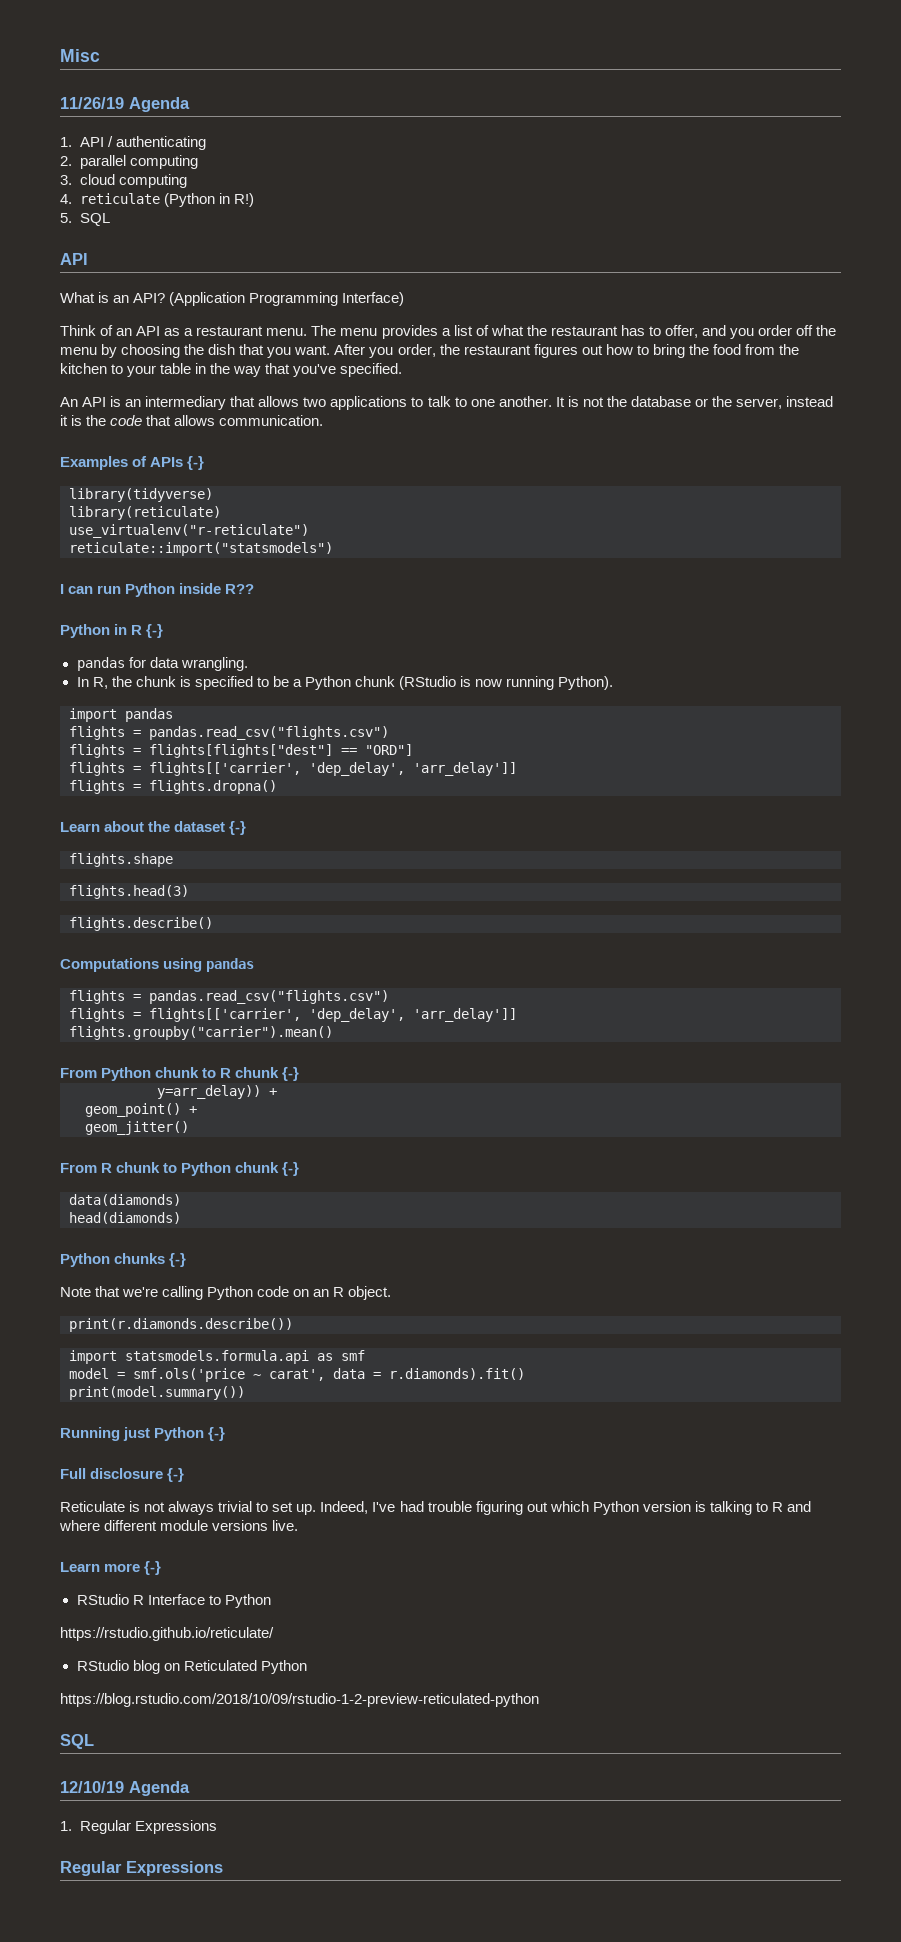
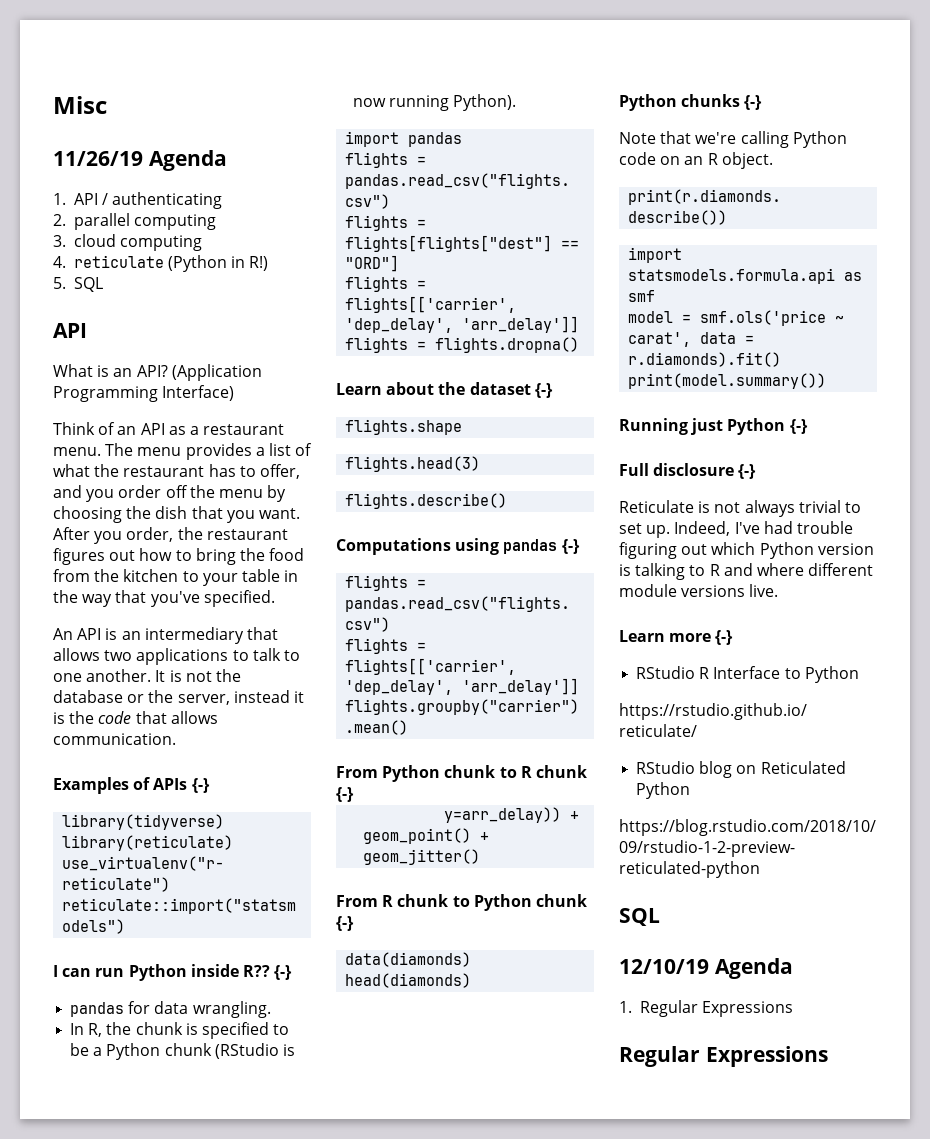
[60,624,143,638] // Python in R -> (270, 971) none
(255, 965) none -> [561,539,580,554] {-}

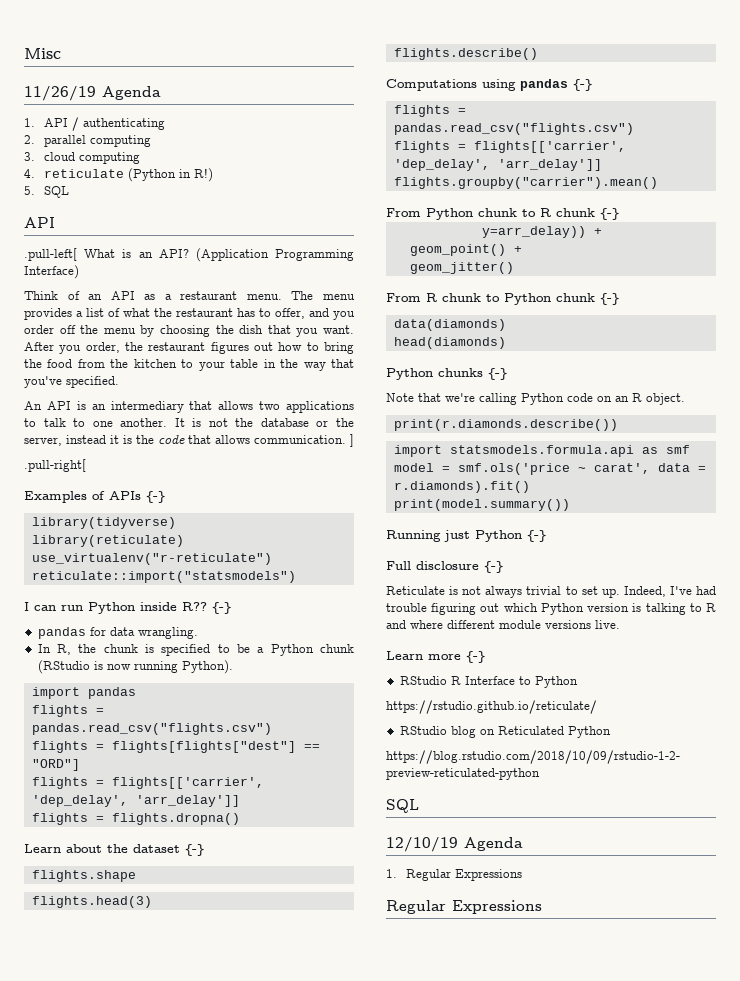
(87, 330) none -> [24,248,77,261] .pull-left[
(176, 739) none -> [350,434,354,447] [24,459,86,472] ] // .pull-right[

